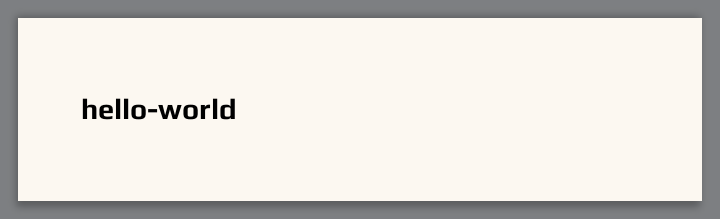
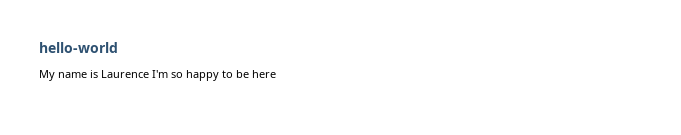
(237, 109) none -> [39,70,276,81] // My name is Laurence I'm so happy to be here

